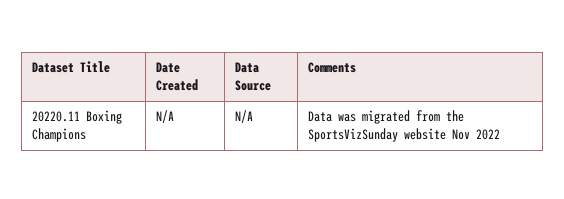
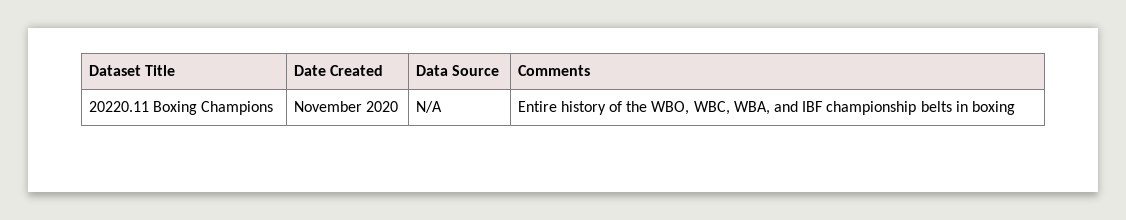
[155,110,174,123] [234,110,253,123] [307,110,464,124] [307,128,500,142] N/A | N/A | Data was migrated from the SportsVizSunday website Nov 2022 -> [293,101,398,112] [415,101,442,113] [517,101,1015,115] November 2020 | N/A | Entire history of the WBO, WBC, WBA, and IBF championship belts in boxing

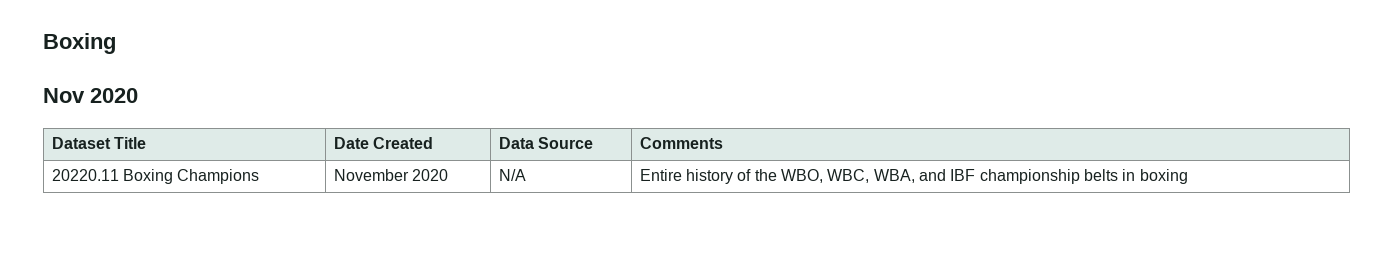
(88, 70) none -> [43,33,116,54] [43,88,138,103] Boxing // Nov 2020 //

